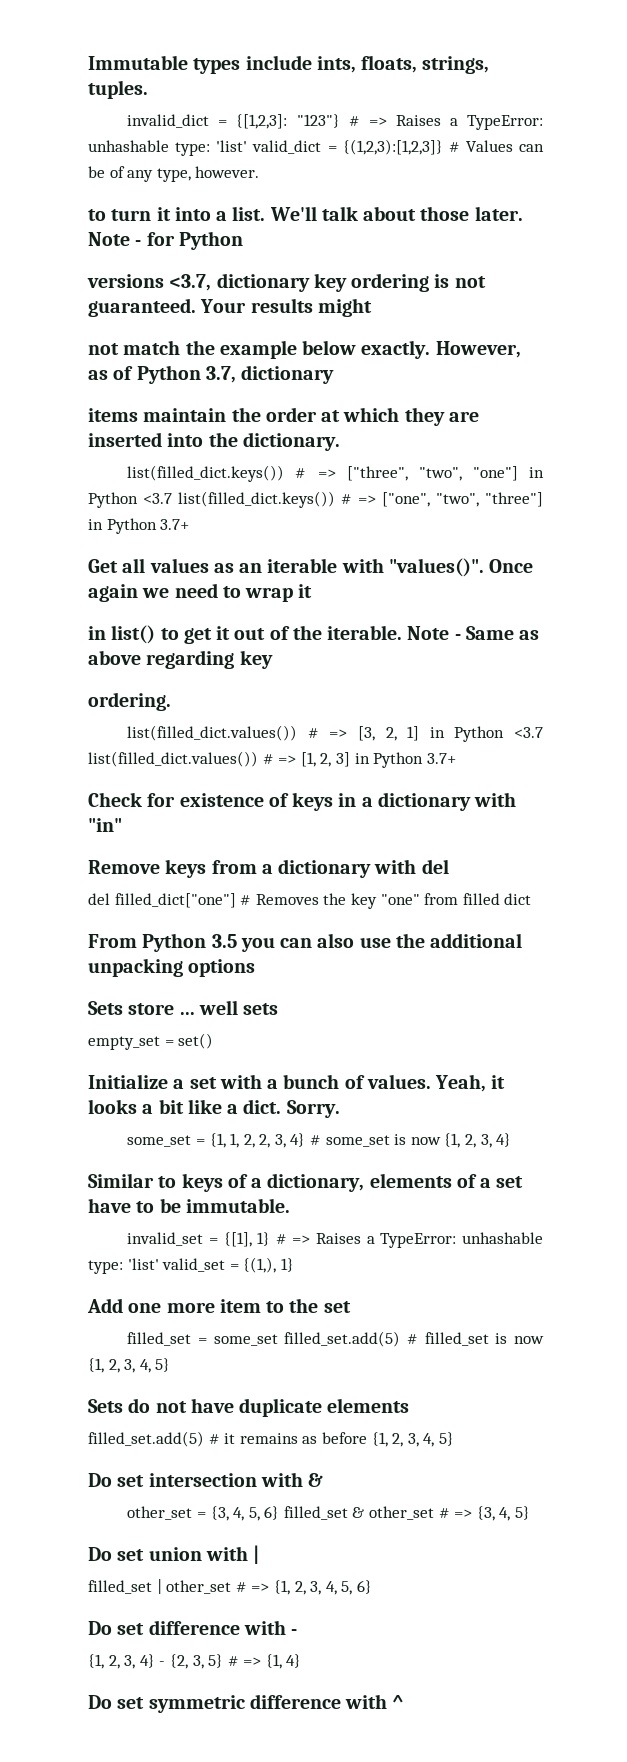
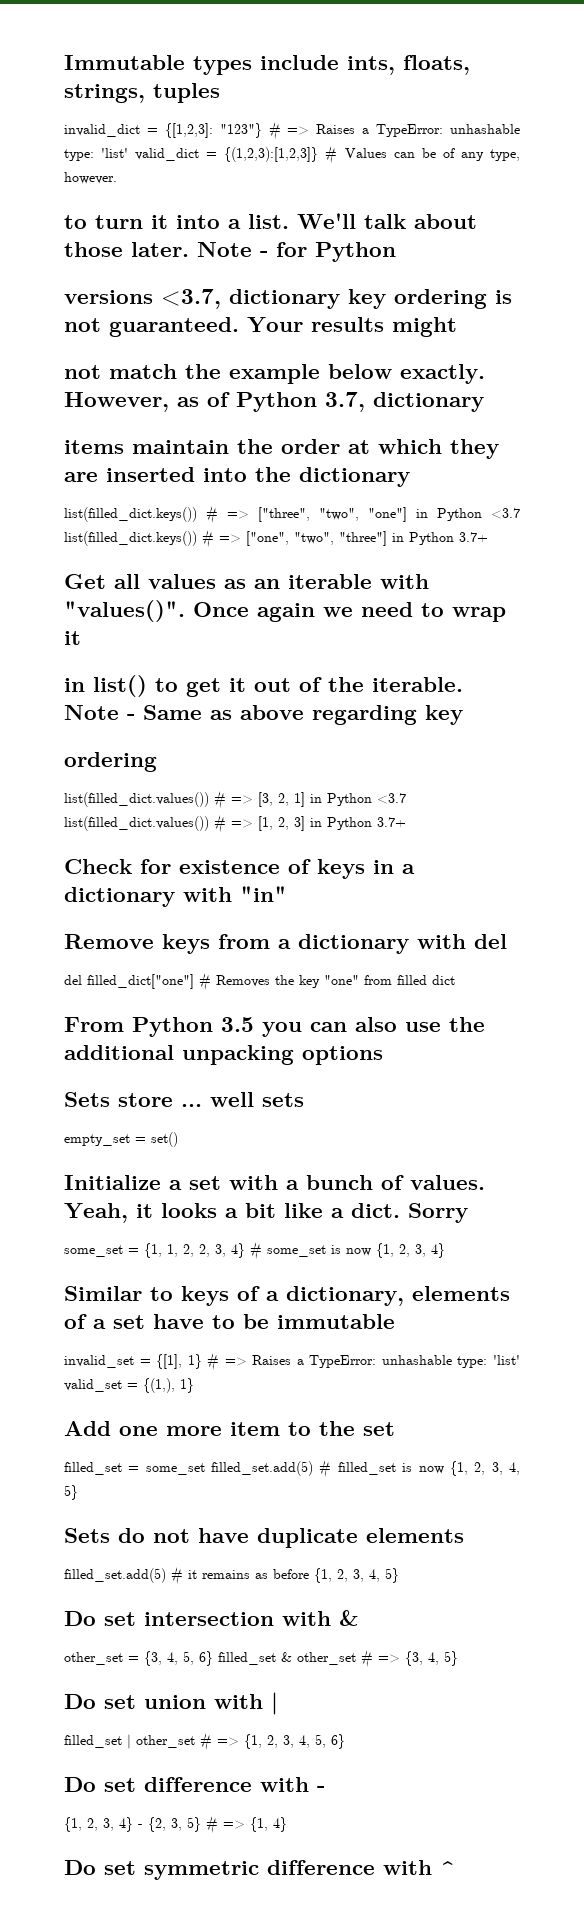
[88,80,148,99] tuples. -> [153,83,220,103] tuples
[242,432,340,451] dictionary. -> [299,467,410,487] dictionary
[88,692,171,711] ordering. -> [64,752,157,772] ordering
[286,1100,340,1118] Sorry. -> [408,1203,468,1223] Sorry
[185,1198,290,1213] immutable. -> [277,1314,395,1329] immutable

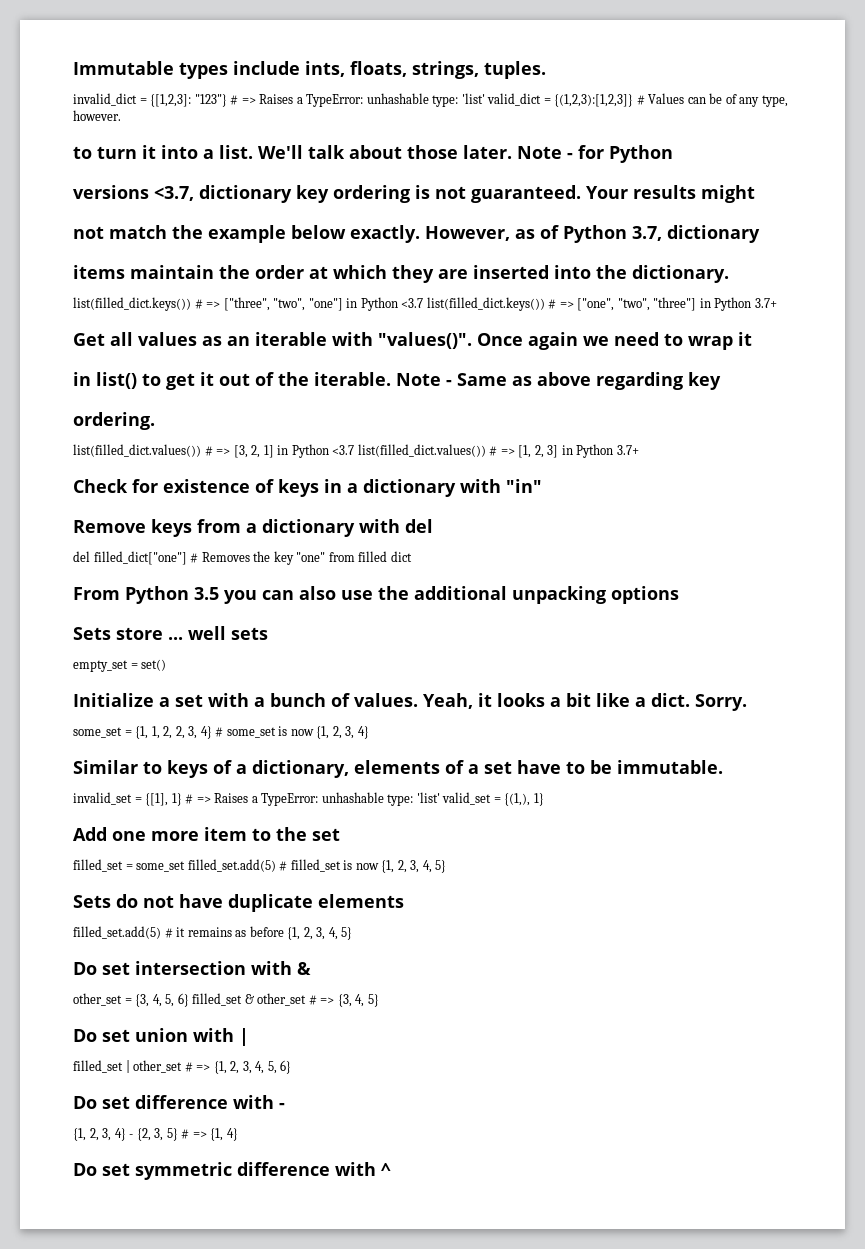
[153,83,220,103] tuples -> [484,61,546,79] tuples.
[299,467,410,487] dictionary -> [632,265,729,283] dictionary.
[64,752,157,772] ordering -> [73,412,155,430] ordering.
[408,1203,468,1223] Sorry -> [694,694,747,711] Sorry.
[277,1314,395,1329] immutable -> [617,760,723,774] immutable.

